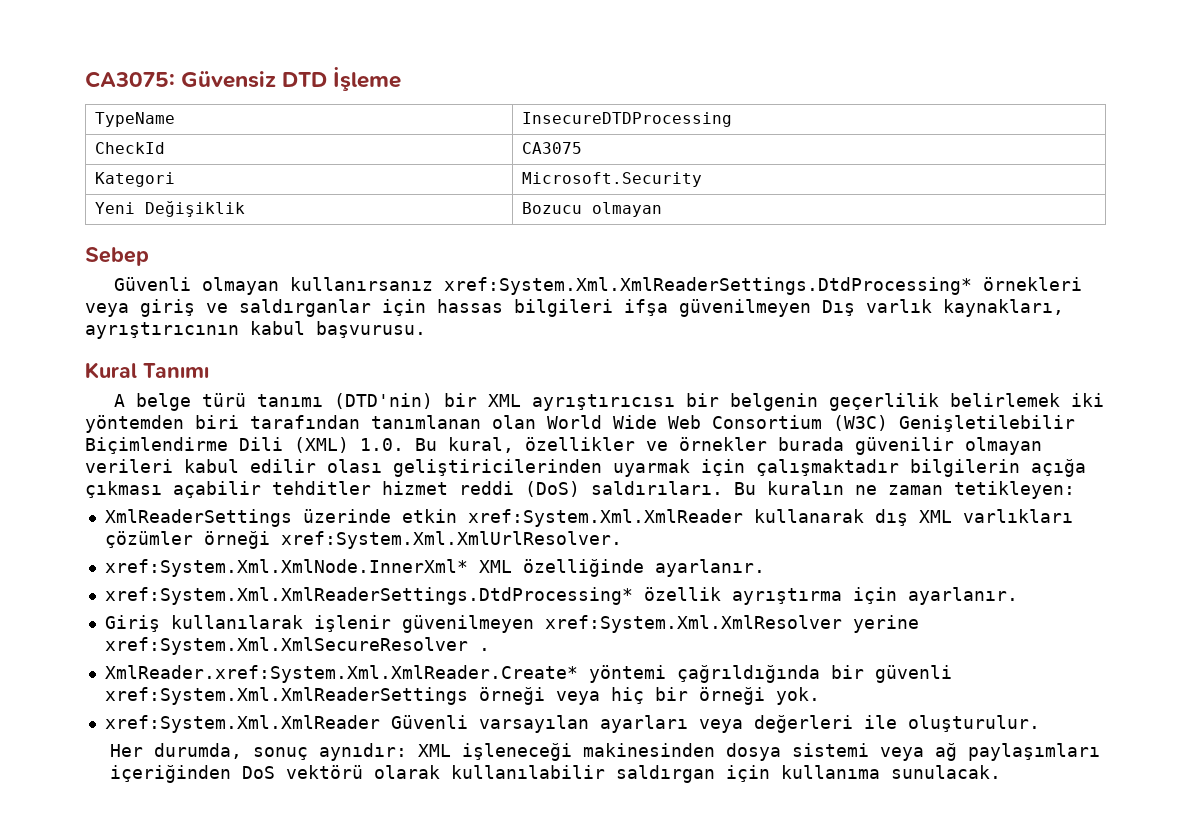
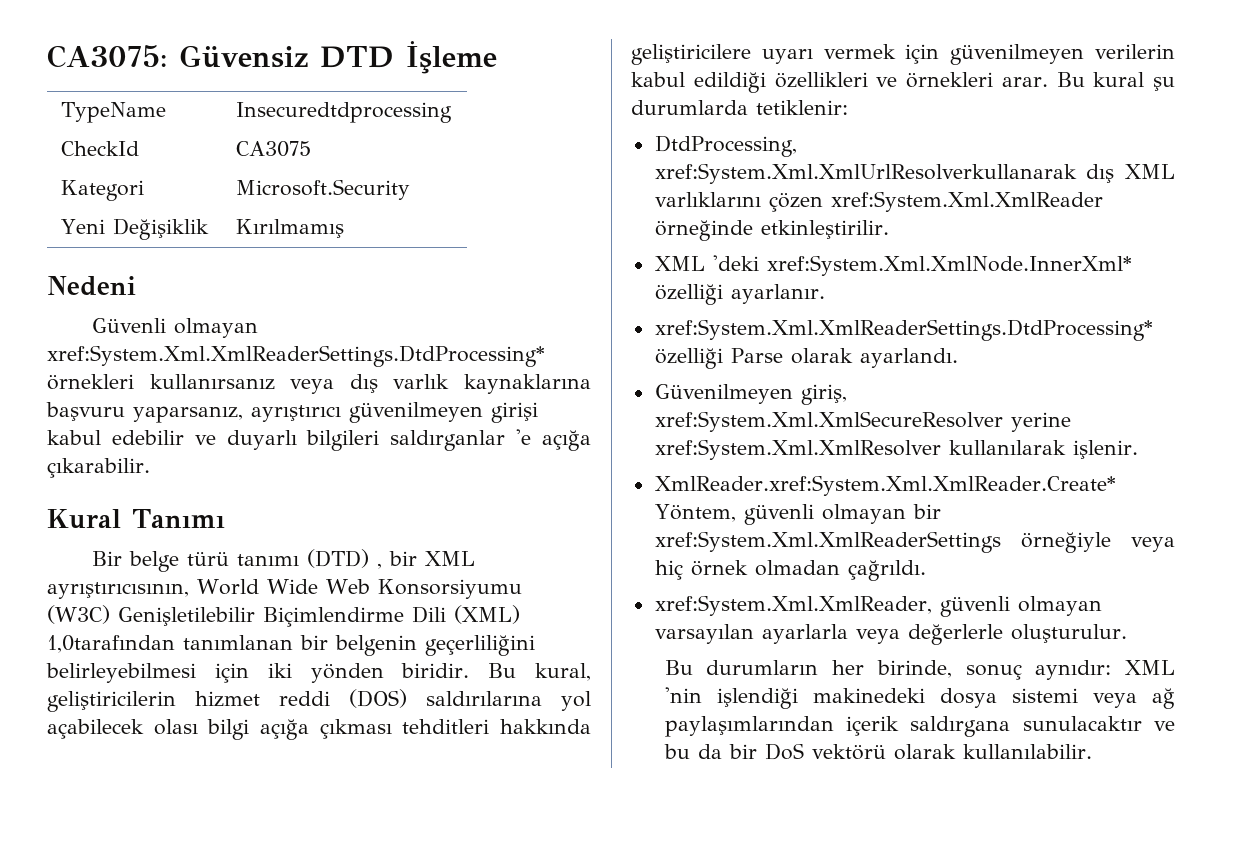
[521,112,732,127] InsecureDTDProcessing -> [235,102,452,123] Insecuredtdprocessing
[521,202,662,217] [85,247,149,266] Bozucu olmayan // Sebep -> [235,219,344,238] [47,276,136,296] Kırılmamış // Nedeni
[290,277,434,291] kullanırsanız -> (259, 328) none
[85,299,1064,317] [85,321,426,339] veya giriş ve saldırganlar için hassas bilgileri ifşa güvenilmeyen Dış varlık kaynakları, ayrıştırıcının kabul başvurusu. -> [149,374,591,394] [46,402,538,423] [47,429,591,451] [47,458,150,478] kullanırsanız veya dış varlık kaynaklarına başvuru yaparsanız, ayrıştırıcı güvenilmeyen girişi kabul edebilir ve duyarlı bilgileri saldırganlar 'e açığa çıkarabilir.
[114,394,126,407] A -> [92,551,123,566] Bir
[334,393,1105,411] [85,415,536,433] (DTD'nin) bir XML ayrıştırıcısı bir belgenin geçerlilik belirlemek iki yöntemden biri tarafından tanımlanan olan -> [307,549,476,569] [47,582,189,599] (DTD) , bir XML ayrıştırıcısının,
[712,415,822,429] Consortium -> [377,579,522,599] Konsorsiyumu
[360,437,1042,455] [85,459,1086,477] [85,481,1075,499] [104,509,1073,527] [104,531,622,549] [104,559,765,577] [104,587,1018,605] [104,615,919,633] [104,637,490,655] [104,665,952,683] [104,687,820,705] [104,715,1040,733] [109,743,1100,761] [109,765,1001,783] 1.0. Bu kural, özellikler ve örnekler burada güvenilir olmayan verileri kabul edilir olası geliştiricilerinden uyarmak için çalışmaktadır bilgilerin açığa çıkması açabilir tehditler hizmet reddi (DoS) saldırıları. Bu kuralın ne zaman tetikleyen: // XmlReaderSettings üzerinde etkin xref:System.Xml.XmlReader kullanarak dış XML varlıkları çözümler örneği xref:System.Xml.XmlUrlResolver. // xref:System.Xml.XmlNode.InnerXml* XML özelliğinde ayarlanır. // xref:System.Xml.XmlReaderSettings.DtdProcessing* özellik ayrıştırma için ayarlanır. // Giriş kullanılarak işlenir güvenilmeyen xref:System.Xml.XmlResolver yerine xref:System.Xml.XmlSecureResolver . // XmlReader.xref:System.Xml.XmlReader.Create* yöntemi çağrıldığında bir güvenli xref:System.Xml.XmlReaderSettings örneği veya hiç bir örneği yok. // xref:System.Xml.XmlReader Güvenli varsayılan ayarları veya değerleri ile oluşturulur. // Her durumda, sonuç aynıdır: XML işleneceği makinesinden dosya sistemi veya ağ paylaşımları içeriğinden DoS vektörü olarak kullanılabilir saldırgan için kullanıma sunulacak. -> [47,635,535,656] [46,663,591,683] [47,689,591,712] [47,719,591,740] [631,44,1175,65] [631,72,1175,93] [631,100,848,115] [654,135,797,157] [654,163,1175,184] [654,191,1103,212] [654,220,889,241] [654,255,1132,276] [654,284,825,305] [654,319,1153,341] [654,348,958,369] [654,384,847,405] [654,411,1071,432] [654,439,1138,460] [654,475,1116,496] [654,504,941,525] [654,531,1175,553] [654,560,926,581] [654,595,1102,617] [654,624,1127,645] [664,660,1175,680] [664,687,1175,709] [664,716,1175,737] [663,743,1092,760] 1,0tarafından tanımlanan bir belgenin geçerliliğini belirleyebilmesi için iki yönden biridir. Bu kural, geliştiricilerin hizmet reddi (DOS) saldırılarına yol açabilecek olası bilgi açığa çıkması tehditleri hakkında geliştiricilere uyarı vermek için güvenilmeyen verilerin kabul edildiği özellikleri ve örnekleri arar. Bu kural şu durumlarda tetiklenir: // DtdProcessing, xref:System.Xml.XmlUrlResolverkullanarak dış XML varlıklarını çözen xref:System.Xml.XmlReader örneğinde etkinleştirilir. // XML 'deki xref:System.Xml.XmlNode.InnerXml* özelliği ayarlanır. // xref:System.Xml.XmlReaderSettings.DtdProcessing* özelliği Parse olarak ayarlandı. // Güvenilmeyen giriş, xref:System.Xml.XmlSecureResolver yerine xref:System.Xml.XmlResolver kullanılarak işlenir. // XmlReader.xref:System.Xml.XmlReader.Create* Yöntem, güvenli olmayan bir xref:System.Xml.XmlReaderSettings örneğiyle veya hiç örnek olmadan çağrıldı. // xref:System.Xml.XmlReader, güvenli olmayan varsayılan ayarlarla veya değerlerle oluşturulur. // Bu durumların her birinde, sonuç aynıdır: XML 'nin işlendiği makinedeki dosya sistemi veya ağ paylaşımlarından içerik saldırgana sunulacaktır ve bu da bir DoS vektörü olarak kullanılabilir.

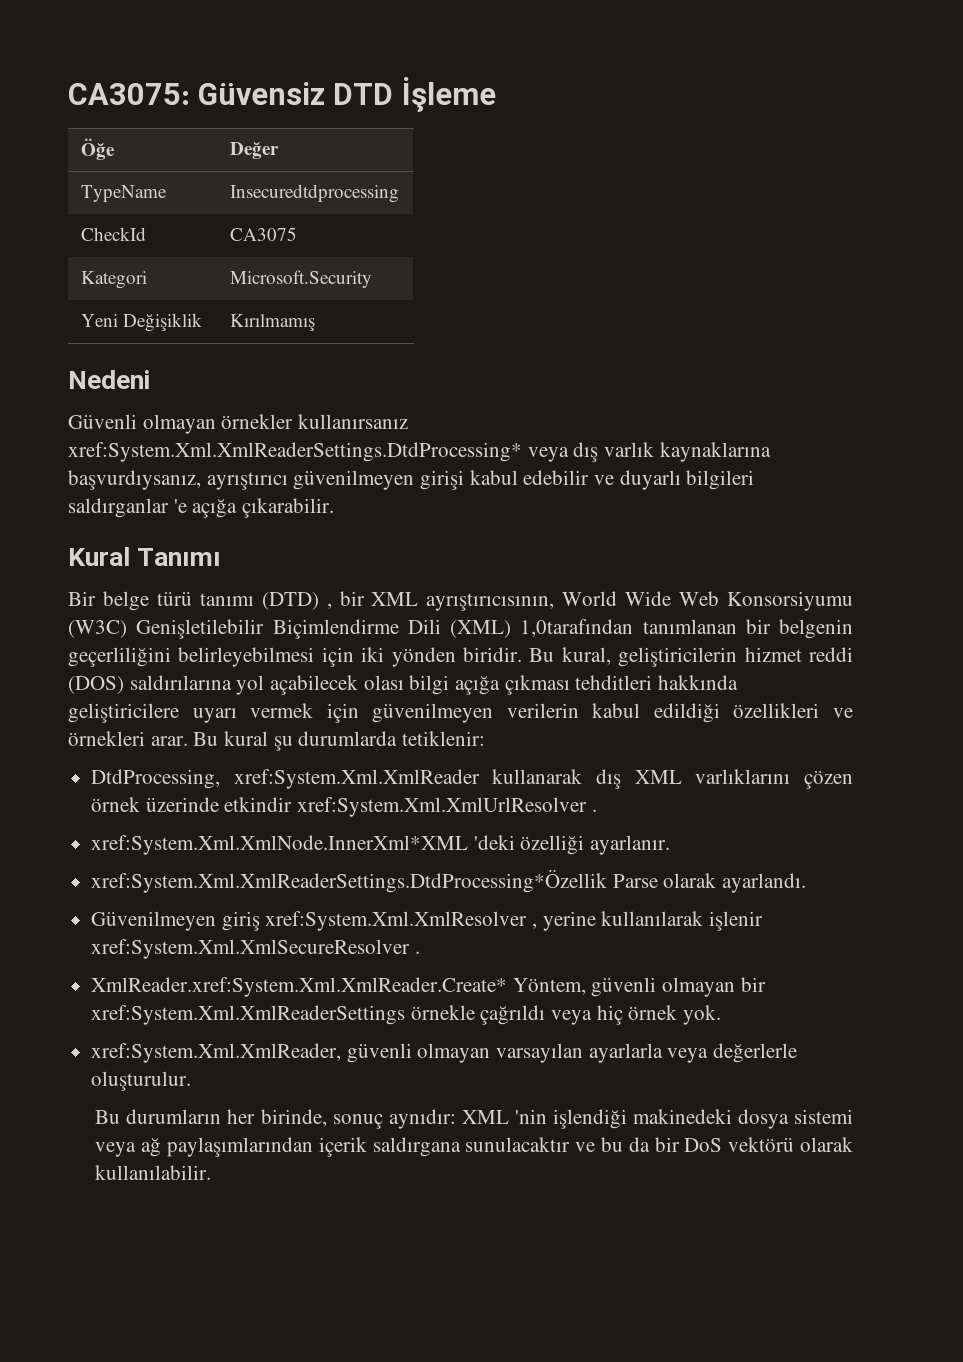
(497, 57) none -> [80,138,115,160] [229,142,279,159] // Öğe | Değer
[47,345,545,367] [47,374,275,390] xref:System.Xml.XmlReaderSettings.DtdProcessing* örnekleri kullanırsanız -> [221,414,409,429] [68,442,522,462] örnekler kullanırsanız xref:System.Xml.XmlReaderSettings.DtdProcessing*
[46,402,243,423] başvuru yaparsanız, -> [68,470,201,490] başvurdıysanız,
[654,163,1077,184] xref:System.Xml.XmlUrlResolverkullanarak -> [233,769,583,789] xref:System.Xml.XmlReader kullanarak
[830,191,1103,212] [654,220,889,241] [654,255,1132,276] xref:System.Xml.XmlReader örneğinde etkinleştirilir. // XML 'deki xref:System.Xml.XmlNode.InnerXml* -> [91,797,597,817] [91,835,515,855] örnek üzerinde etkindir xref:System.Xml.XmlUrlResolver . // xref:System.Xml.XmlNode.InnerXml*XML 'deki
[654,319,1153,341] [654,348,723,369] xref:System.Xml.XmlReaderSettings.DtdProcessing* özelliği -> [91,869,608,893] xref:System.Xml.XmlReaderSettings.DtdProcessing*Özellik
[800,384,847,405] [654,411,1071,432] [654,439,1138,460] giriş, xref:System.Xml.XmlSecureResolver yerine xref:System.Xml.XmlResolver kullanılarak işlenir. -> [221,911,764,931] [91,939,420,959] giriş xref:System.Xml.XmlResolver , yerine kullanılarak işlenir xref:System.Xml.XmlSecureResolver .
[1020,532,1111,553] örneğiyle -> [410,1005,546,1025] örnekle çağrıldı
[754,560,926,581] olmadan çağrıldı. -> [683,1005,722,1025] yok.

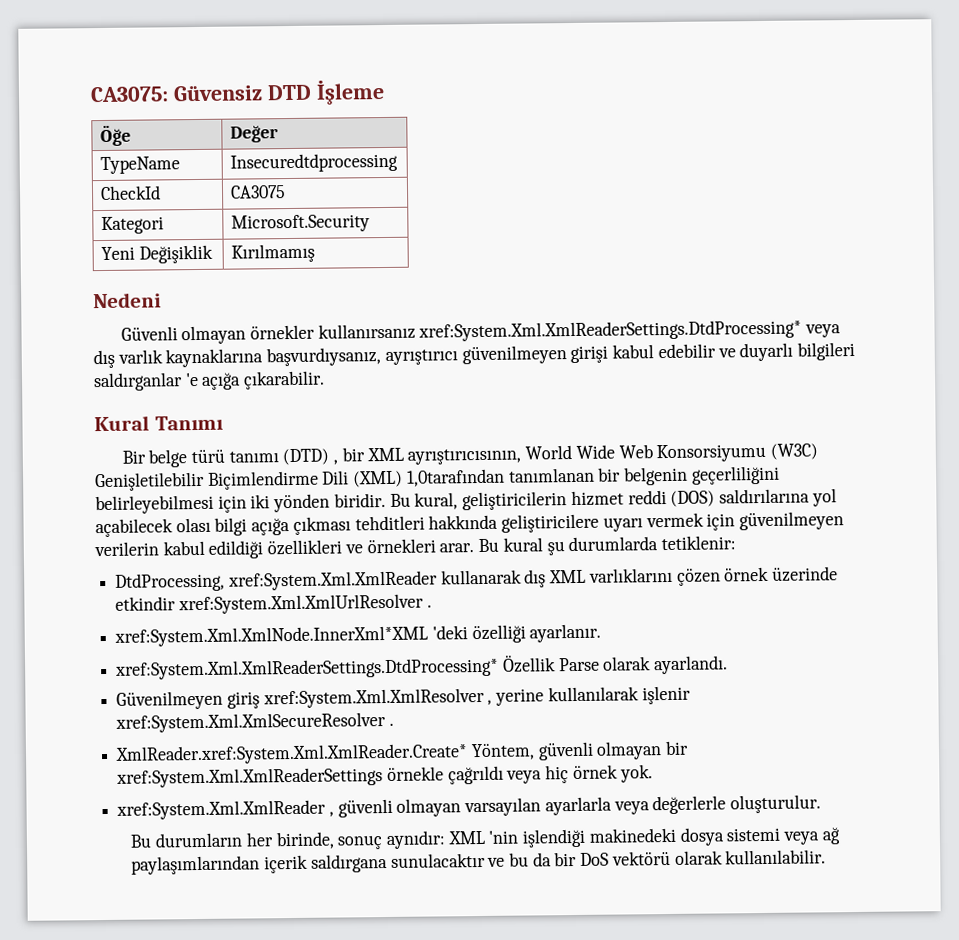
[91,869,608,893] xref:System.Xml.XmlReaderSettings.DtdProcessing*Özellik -> [115,655,556,680] xref:System.Xml.XmlReaderSettings.DtdProcessing* Özellik
[91,1043,342,1063] xref:System.Xml.XmlReader, -> [116,799,334,820] xref:System.Xml.XmlReader ,

